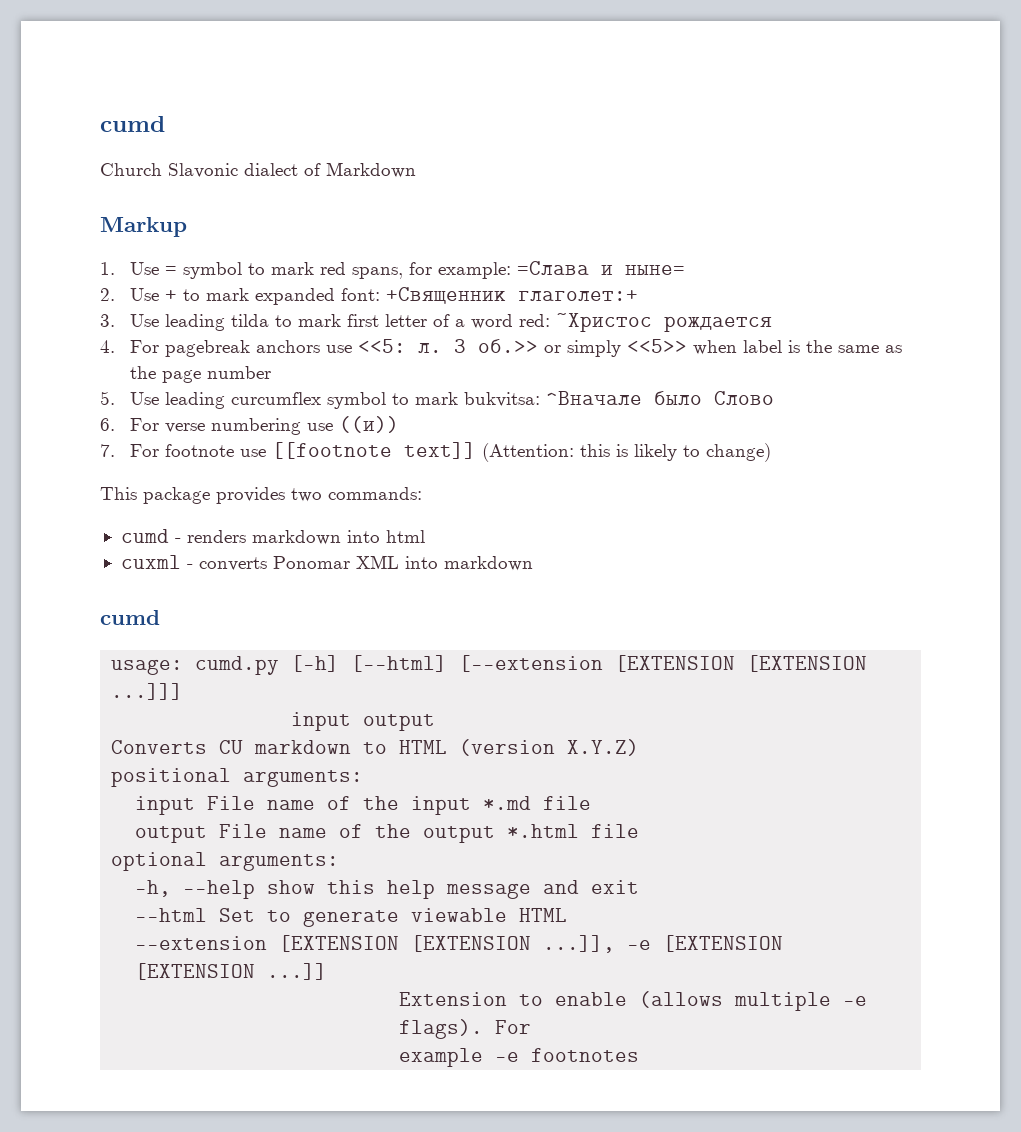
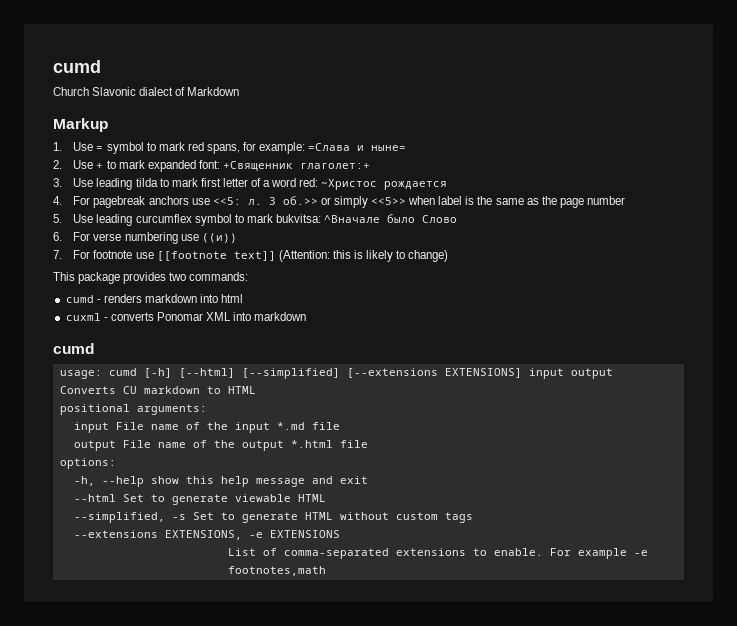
[195,656,280,675] cumd.py -> [108,368,137,376] cumd
[459,655,868,672] [111,683,184,700] [--extension [EXTENSION [EXTENSION ...]]] // -> [241,368,522,379] [--simplified] [--extensions EXTENSIONS]
[459,739,640,756] (version X.Y.Z) -> (256, 390) none
[111,852,340,871] optional arguments: -> [59,458,116,469] options:
[135,935,784,953] [135,963,328,980] [399,991,868,1011] [399,1019,532,1039] --extension [EXTENSION [EXTENSION ...]], -e [EXTENSION [EXTENSION ...]] // Extension to enable (allows multiple -e flags). For // -> [73,512,473,523] [73,530,340,540] [227,548,571,559] --simplified, -s Set to generate HTML without custom tags // --extensions EXTENSIONS, -e EXTENSIONS // List of comma-separated extensions to enable. For
[531,1048,640,1062] footnotes -> [227,566,326,576] footnotes,math

